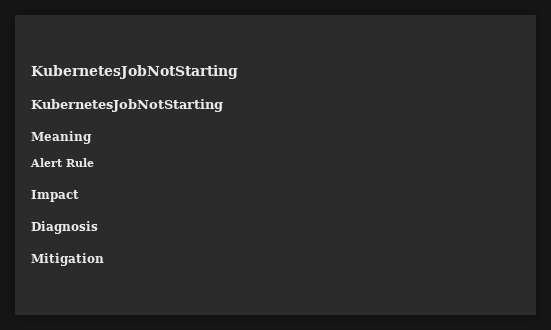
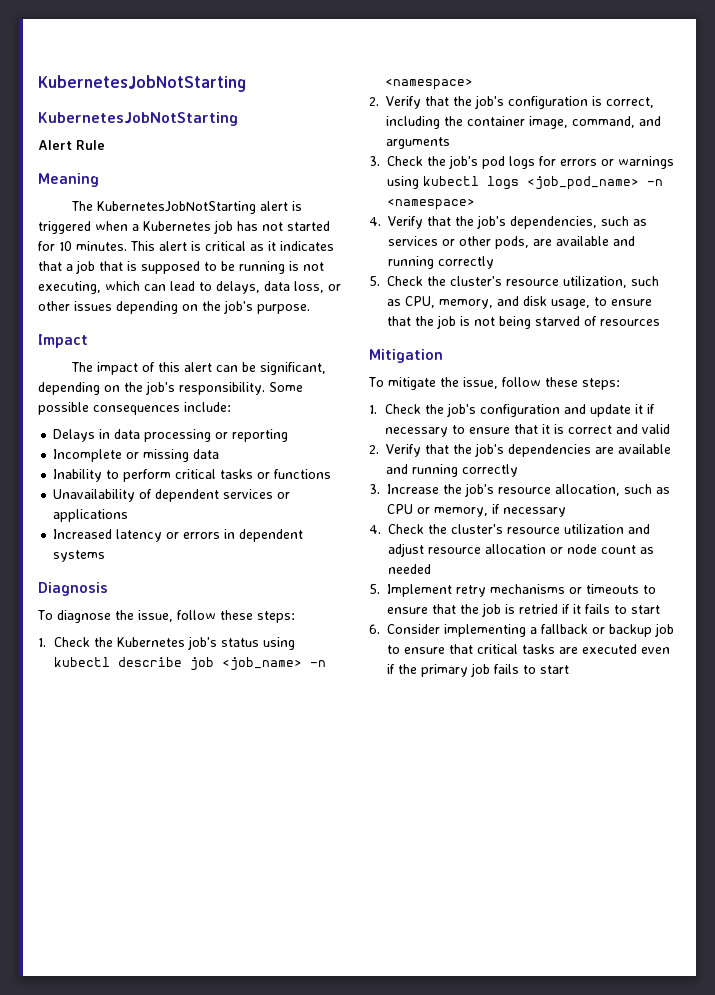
[31,131,92,144] // Meaning -> (238, 119) none
[31,190,79,202] [31,221,98,234] [31,253,104,266] Impact // Diagnosis // Mitigation -> [38,173,99,187] [70,201,302,214] [38,220,330,234] [38,241,334,251] [38,260,324,274] [38,281,341,294] [38,300,310,314] [38,334,88,348] [70,362,326,375] [38,381,303,395] [38,402,231,415] [53,429,289,442] [53,449,220,462] [53,469,332,482] [53,489,291,502] [53,509,129,522] [53,529,304,542] [53,550,106,562] [38,582,108,596] [37,610,295,623] [38,636,296,650] [54,657,327,671] [385,78,474,90] [369,95,654,109] [386,116,661,129] [386,137,450,149] [369,155,674,169] [387,176,663,190] [387,198,475,210] [369,215,647,229] [388,236,635,249] [388,256,494,269] [369,276,659,288] [387,296,652,309] [387,315,660,329] [369,349,443,363] [368,377,620,390] [369,403,656,417] [385,424,671,437] [369,443,671,457] [386,464,518,477] [369,483,670,497] [387,504,566,517] [369,524,650,534] [388,543,654,557] [388,564,431,574] [369,584,656,597] [387,603,660,617] [369,623,674,637] [387,644,670,654] [387,663,569,677] Meaning // The KubernetesJobNotStarting alert is triggered when a Kubernetes job has not started for 10 minutes. This alert is critical as it indicates that a job that is supposed to be running is not executing, which can lead to delays, data loss, or other issues depending on the job's purpose. // Impact // The impact of this alert can be significant, depending on the job's responsibility. Some possible consequences include: // Delays in data processing or reporting // Incomplete or missing data // Inability to perform critical tasks or functions // Unavailability of dependent services or applications // Increased latency or errors in dependent systems // Diagnosis // To diagnose the issue, follow these steps: // 1. Check the Kubernetes job's status using kubectl describe job <job_name> -n <namespace> // 2. Verify that the job's configuration is correct, including the container image, command, and arguments // 3. Check the job's pod logs for errors or warnings using kubectl logs <job_pod_name> -n <namespace> // 4. Verify that the job's dependencies, such as services or other pods, are available and running correctly // 5. Check the cluster's resource utilization, such as CPU, memory, and disk usage, to ensure that the job is not being starved of resources // Mitigation // To mitigate the issue, follow these steps: // 1. Check the job's configuration and update it if necessary to ensure that it is correct and valid // 2. Verify that the job's dependencies are available and running correctly // 3. Increase the job's resource allocation, such as CPU or memory, if necessary // 4. Check the cluster's resource utilization and adjust resource allocation or node count as needed // 5. Implement retry mechanisms or timeouts to ensure that the job is retried if it fails to start // 6. Consider implementing a fallback or backup job to ensure that critical tasks are executed even if the primary job fails to start

